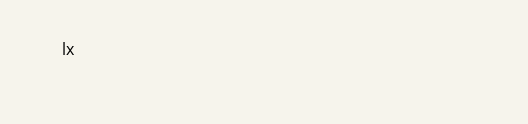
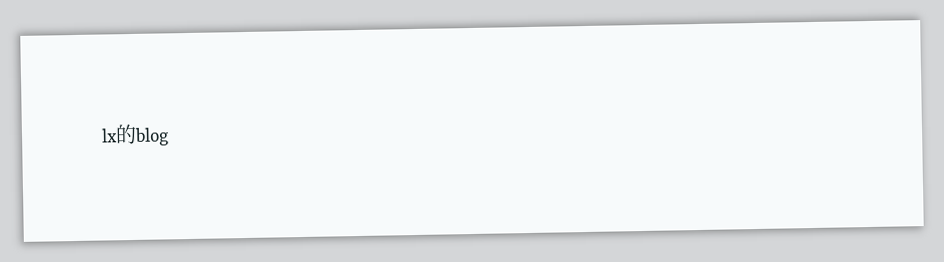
(75, 48) none -> [115,123,169,146] 的blog

